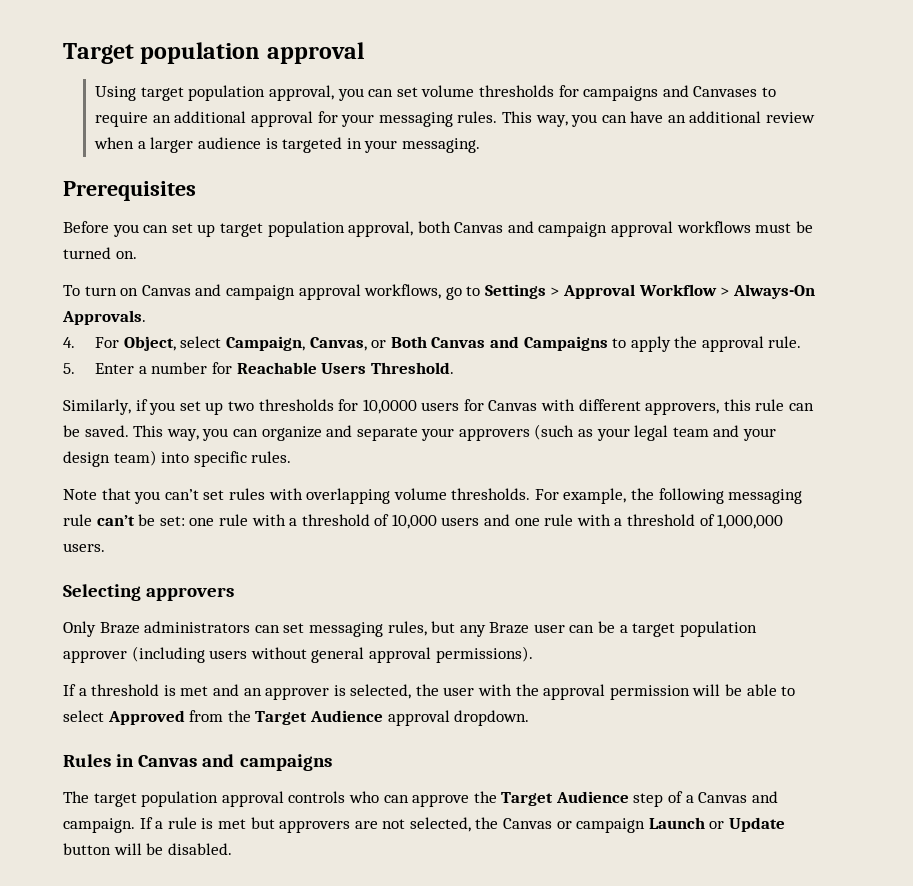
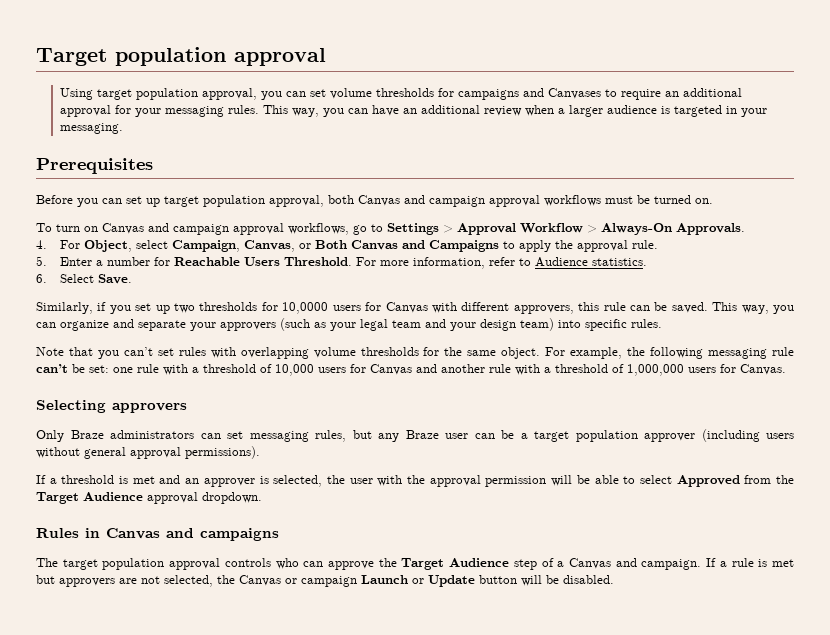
(454, 368) none -> [356,257,648,269] [36,274,133,284] For more information, refer to Audience statistics. // 6. Select Save.
[451,488,531,500] thresholds. -> [360,347,541,359] thresholds for the same object.
[484,514,540,526] and one -> [350,364,485,375] for Canvas and another
[63,543,105,552] users. -> [688,364,786,375] users for Canvas.

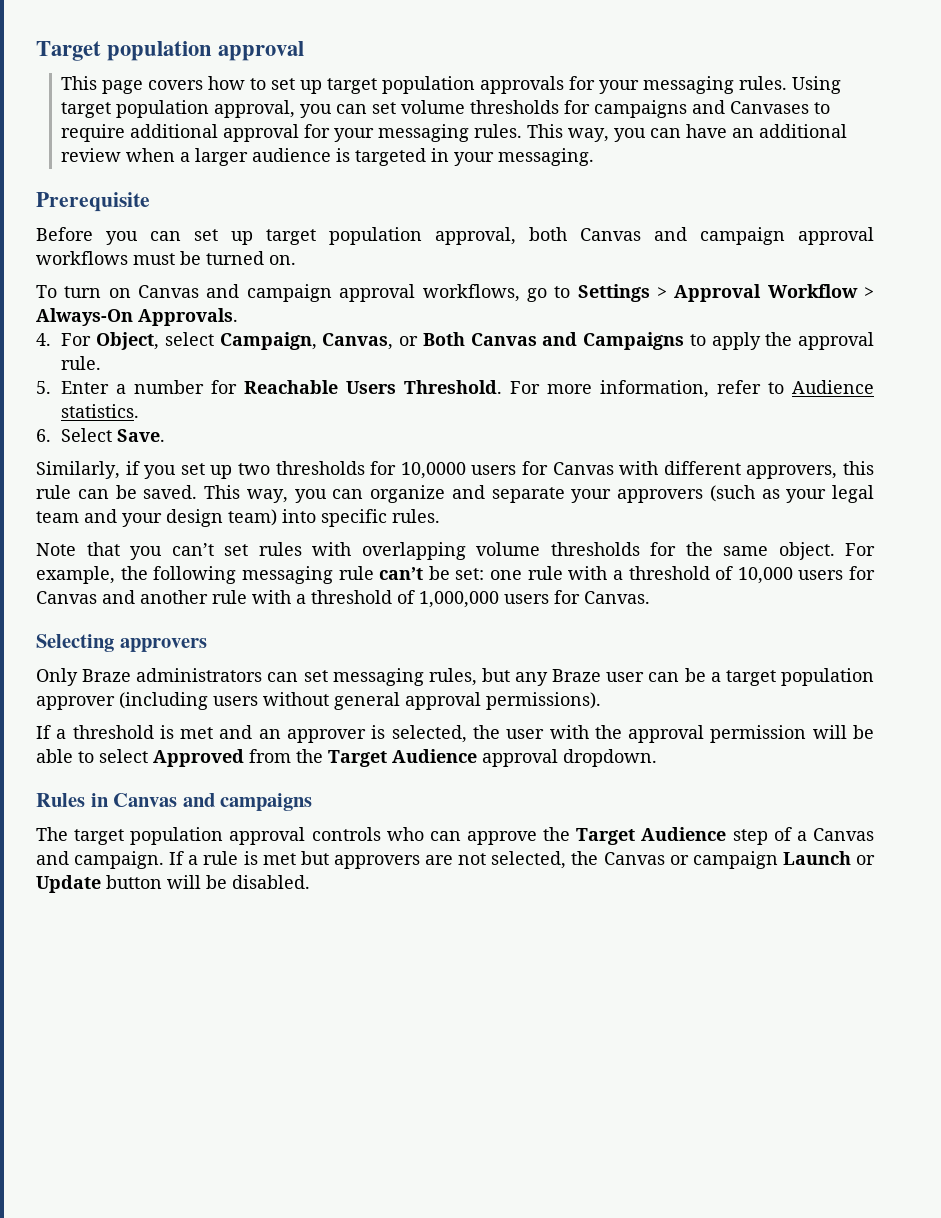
(326, 57) none -> [61,76,788,94] This page covers how to set up target population approvals for your messaging rules.
[665,91,680,97] an -> (126, 133) none
[36,158,153,174] Prerequisites -> [36,192,150,212] Prerequisite

